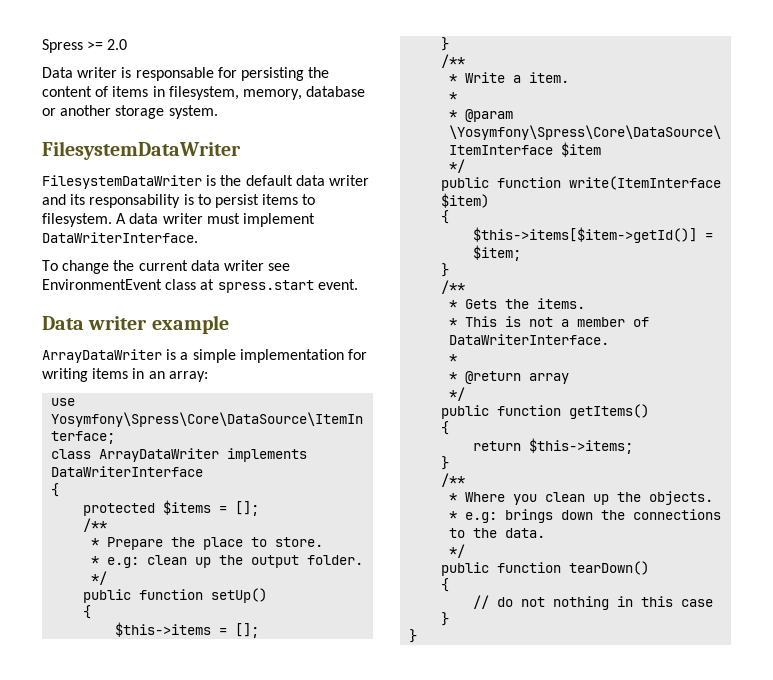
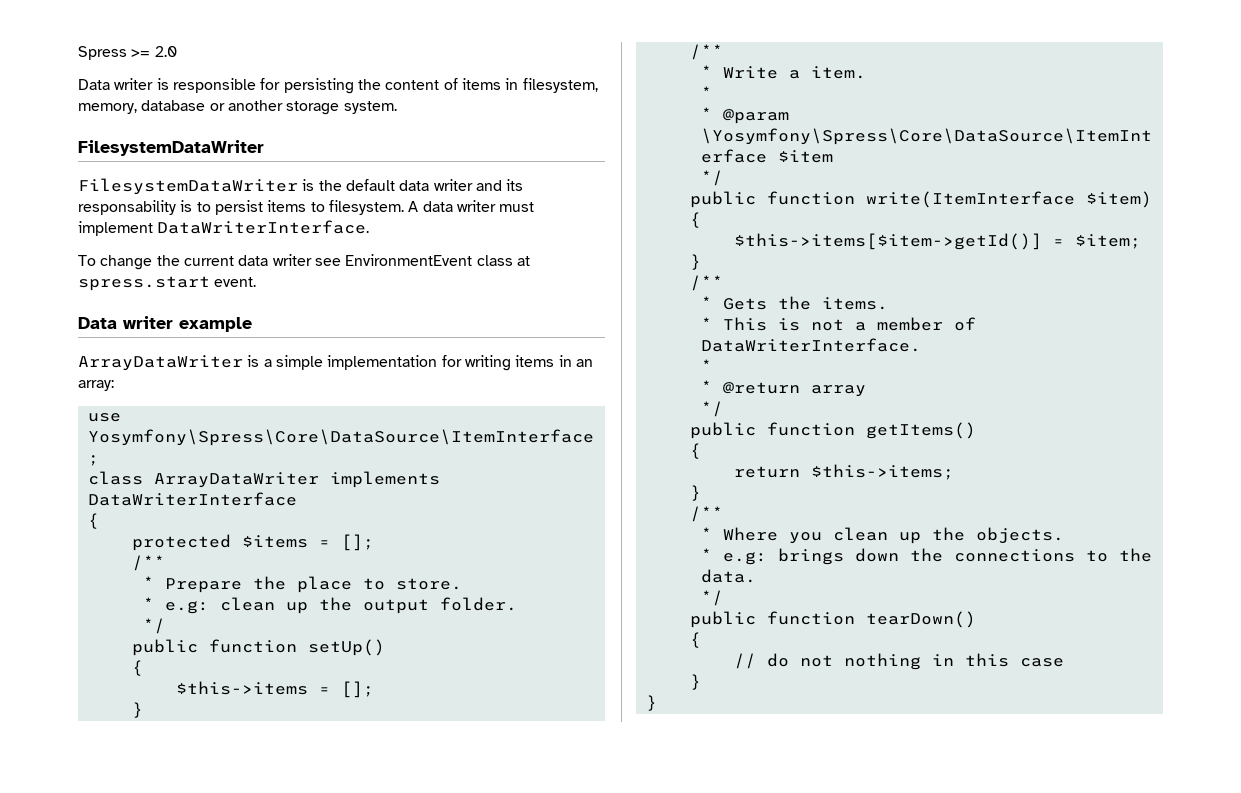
[135,67,214,81] responsable -> [172,78,256,93] responsible

